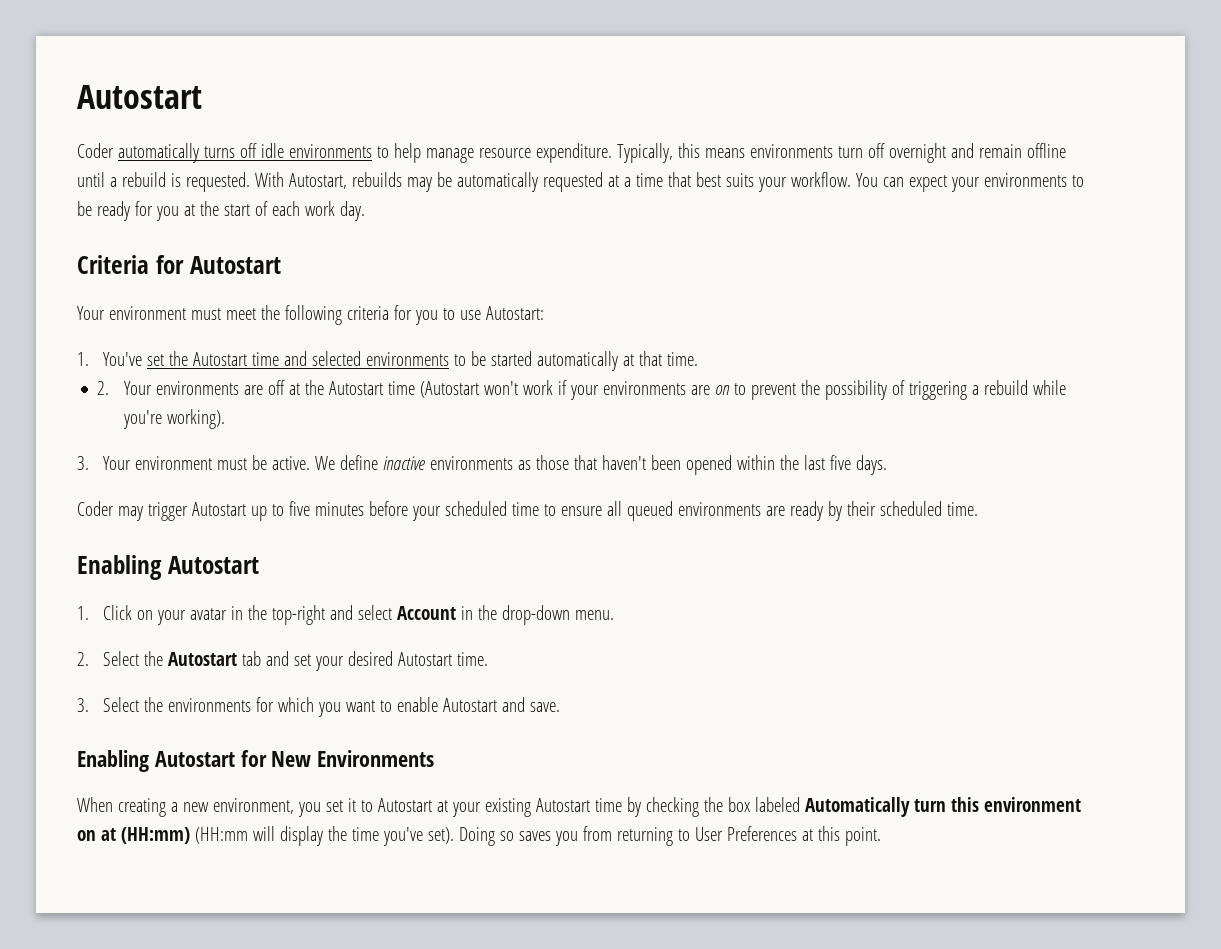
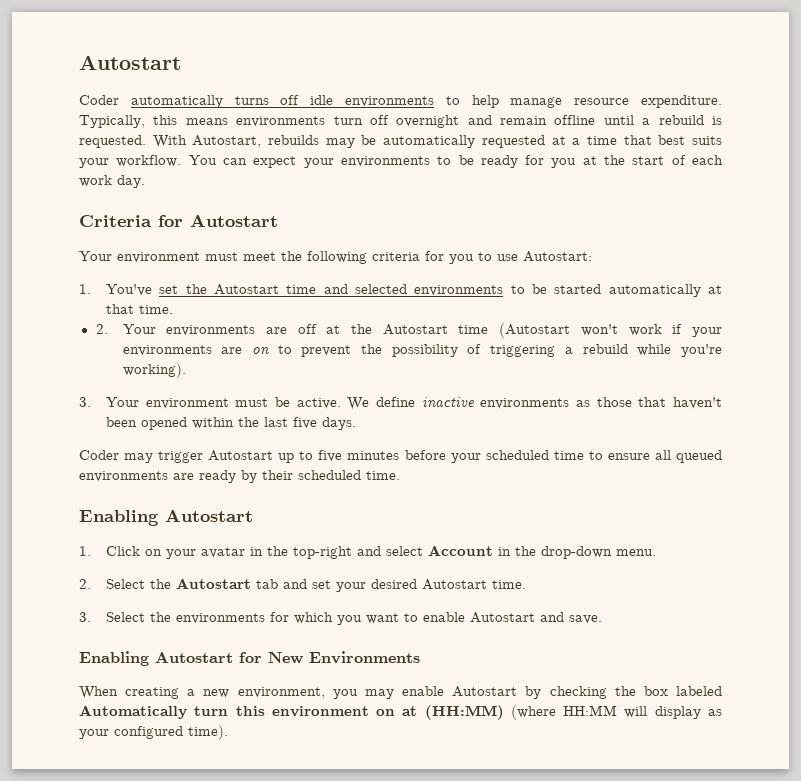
[325,798,622,817] set it to Autostart at your existing Autostart time -> [364,686,518,699] may enable Autostart
[120,826,881,846] (HH:mm) (HH:mm will display the time you've set). Doing so saves you from returning to User Preferences at this point. -> [424,705,722,720] [79,725,228,740] (HH:MM) (where HH:MM will display as your configured time).

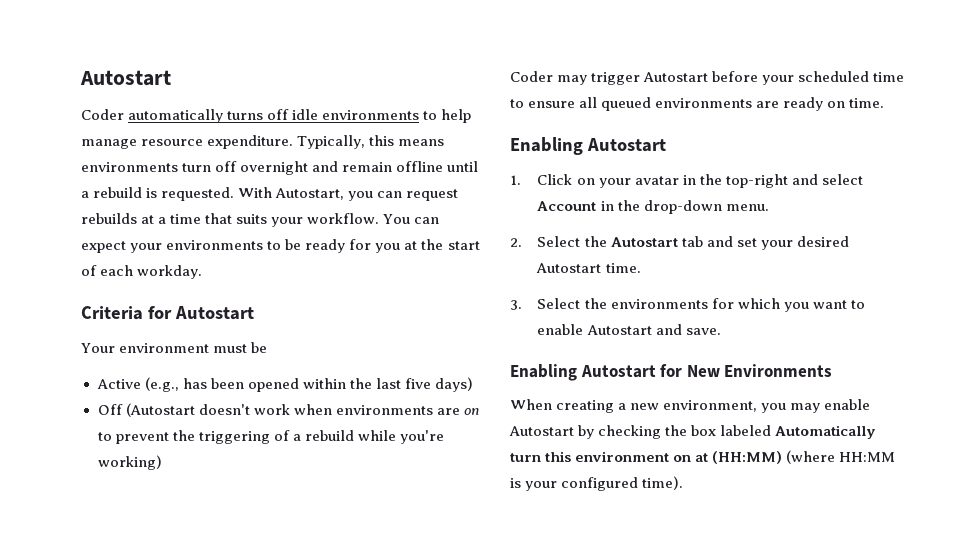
[268,135,545,148] rebuilds may be automatically requested -> [348,189,459,201] [81,213,137,224] you can request rebuilds
[658,135,686,145] best -> (233, 218) none
[79,175,145,188] work day. -> [137,265,203,279] workday.
[243,251,592,264] [79,284,722,297] [106,304,174,314] [95,323,723,338] meet the following criteria for you to use Autostart: // 1. You've set the Autostart time and selected environments to be started automatically at that time. // 2. Your environments are off at the Autostart time (Autostart won't work if your -> [251,342,268,353] [96,377,473,392] [97,403,332,417] be // Active (e.g., has been opened within the last five days) // Off (Autostart doesn't work when
[391,344,556,357] possibility of triggering -> [198,430,290,444] triggering of
[122,363,186,378] [79,397,722,410] [106,417,357,430] working). // 3. Your environment must be active. We define inactive environments as those that haven't been opened within the last five days. -> [97,455,162,470] working)
[278,450,400,463] up to five minutes -> (709, 77) none
[241,470,361,483] by their scheduled -> [827,101,846,108] on
[624,706,722,719] will display as -> [510,478,521,488] is

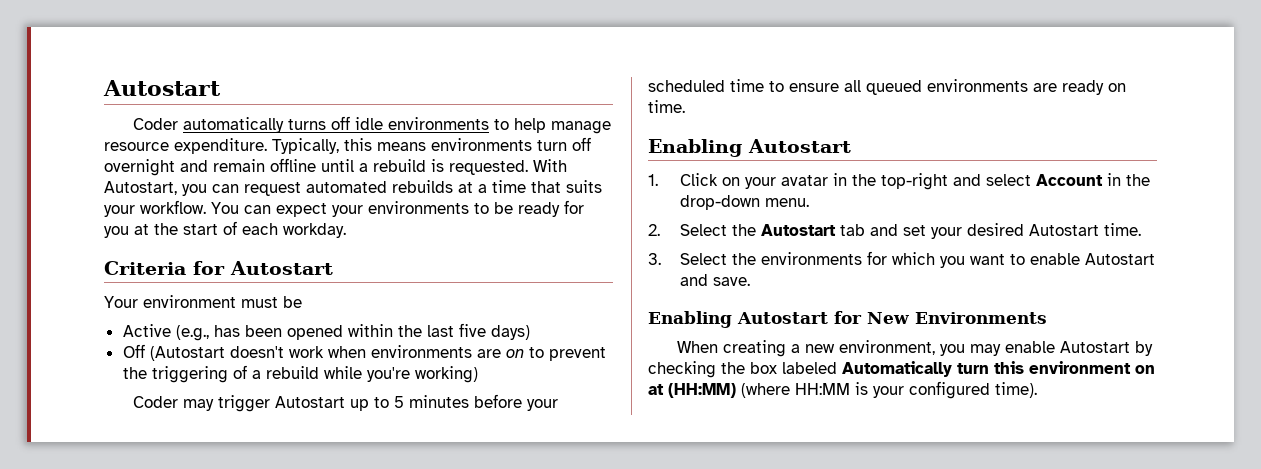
(459, 195) none -> [306,181,387,193] automated
(709, 77) none -> [350,395,470,411] up to 5 minutes

